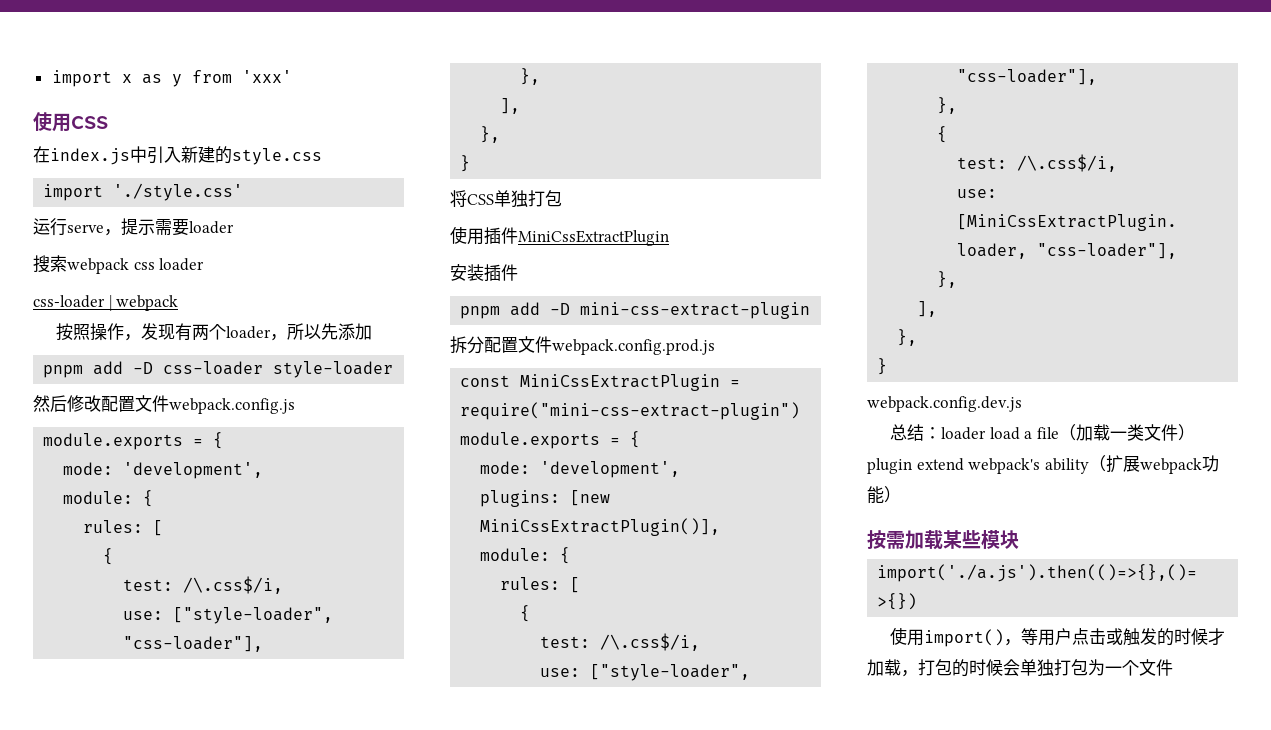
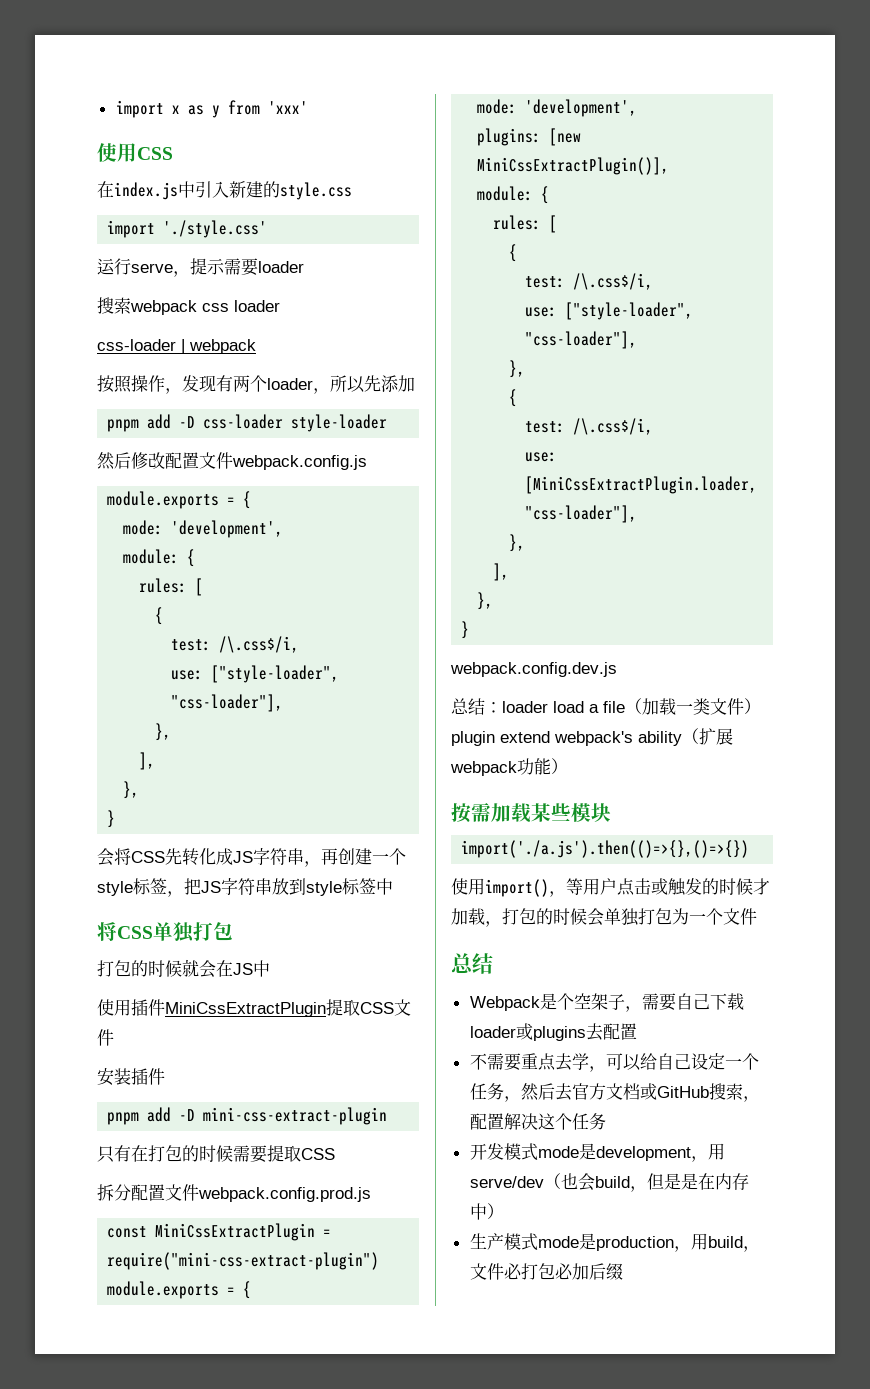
[450,190,562,208] 将CSS单独打包 -> [97,848,406,867] [97,878,393,897] [97,922,233,943] [97,959,270,978] 会将CSS先转化成JS字符串，再创建一个style标签，把JS字符串放到style标签中 // 将CSS单独打包 // 打包的时候就会在JS中
(669, 238) none -> [326,999,411,1016] [97,1029,114,1046] 提取CSS文件
(811, 310) none -> [97,1145,335,1163] // 只有在打包的时候需要提取CSS
(1173, 667) none -> [451,953,493,974] [469,993,744,1012] [469,1023,637,1041] [469,1053,759,1072] [469,1083,760,1102] [469,1113,606,1130] [469,1143,725,1162] [469,1173,749,1192] [469,1203,504,1220] [469,1233,760,1252] [469,1263,623,1280] // 总结 // Webpack是个空架子，需要自己下载loader或plugins去配置 // 不需要重点去学，可以给自己设定一个任务，然后去官方文档或GitHub搜索，配置解决这个任务 // 开发模式mode是development，用serve/dev（也会build，但是是在内存中） // 生产模式mode是production，用build，文件必打包必加后缀

